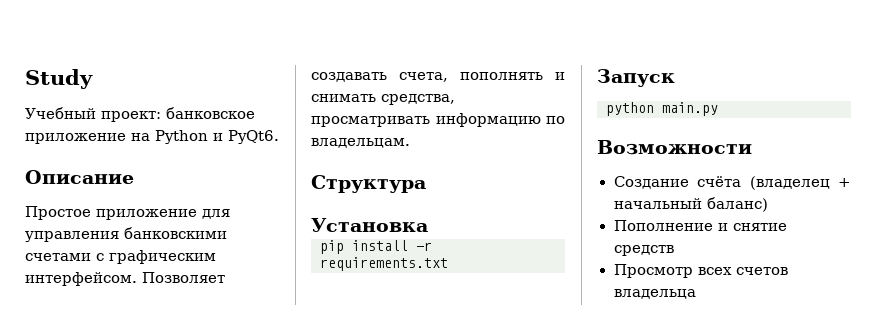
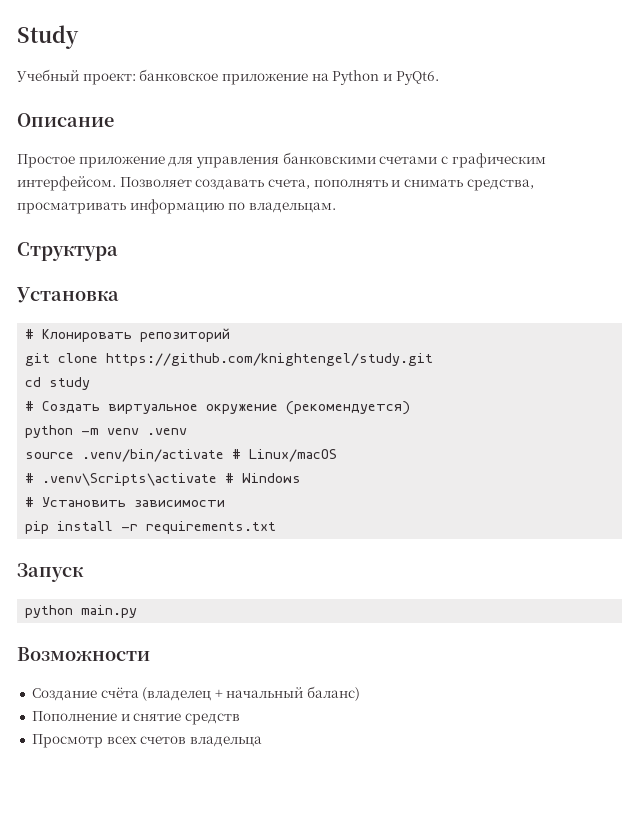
(428, 225) none -> [25,328,231,342] [25,353,434,366] [25,377,91,390] [25,401,411,415] [25,425,188,438] [25,449,338,462] [25,473,302,486] [25,497,226,507] // # Клонировать репозиторий // git clone https://github.com/knightengel/study.git // cd study // # Создать виртуальное окружение (рекомендуется) // python -m venv .venv // source .venv/bin/activate # Linux/macOS // # .venv\Scripts\activate # Windows // # Установить зависимости

